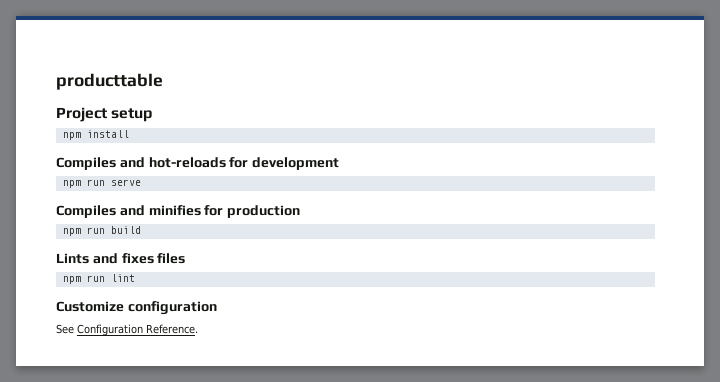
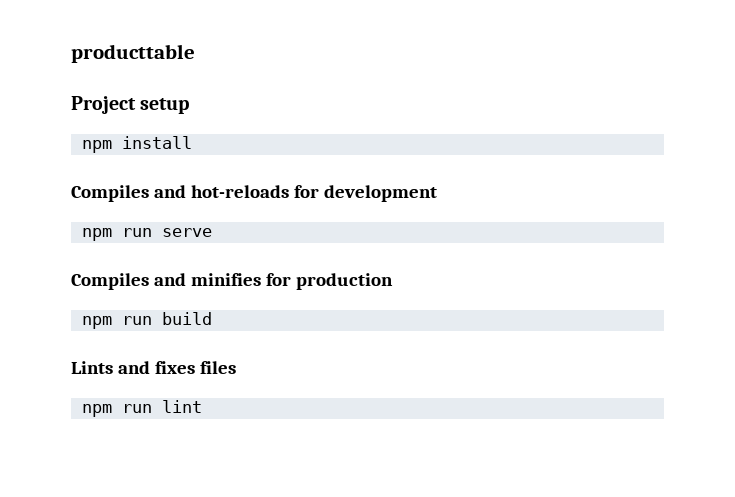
[56,301,217,315] [56,324,198,336] // Customize configuration // See Configuration Reference. -> (202, 406) none

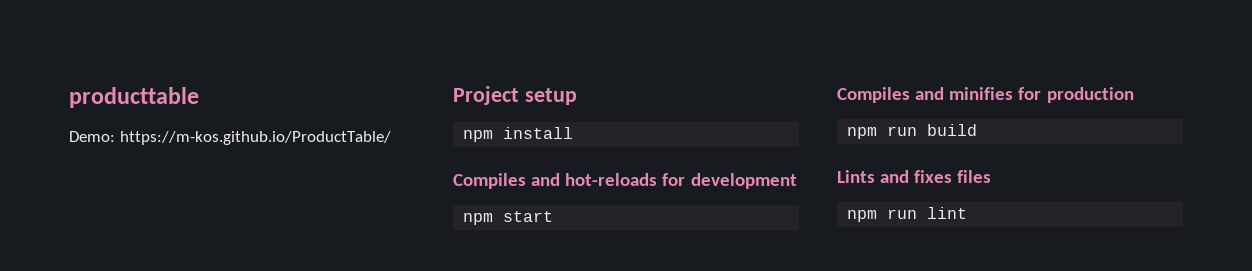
(195, 53) none -> [69,131,391,145] // Demo: https://m-kos.github.io/ProductTable/
[121,228,212,237] run serve -> [503,211,554,222] start

